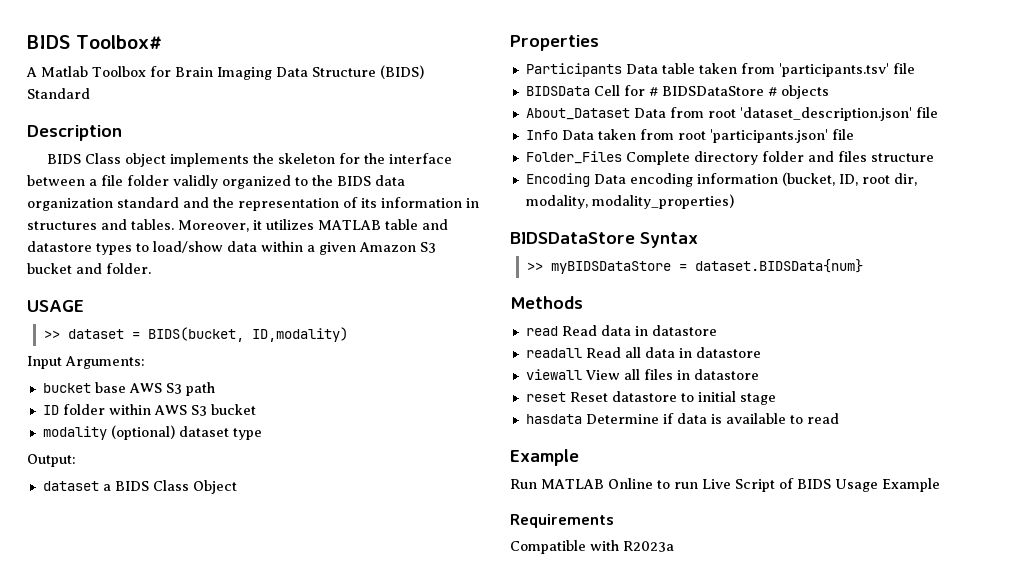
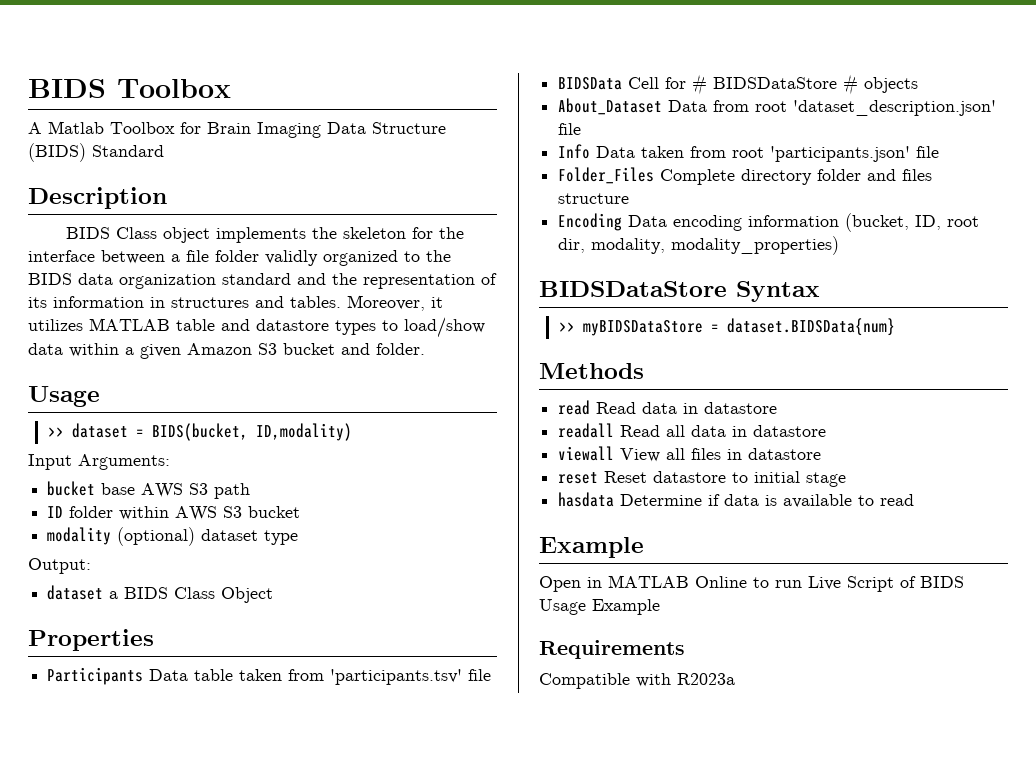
[27,35,162,49] BIDS Toolbox# -> [28,79,231,98] BIDS Toolbox
[27,300,84,312] USAGE -> [28,386,100,407] Usage
[510,479,537,489] Run -> [539,576,602,592] Open in

